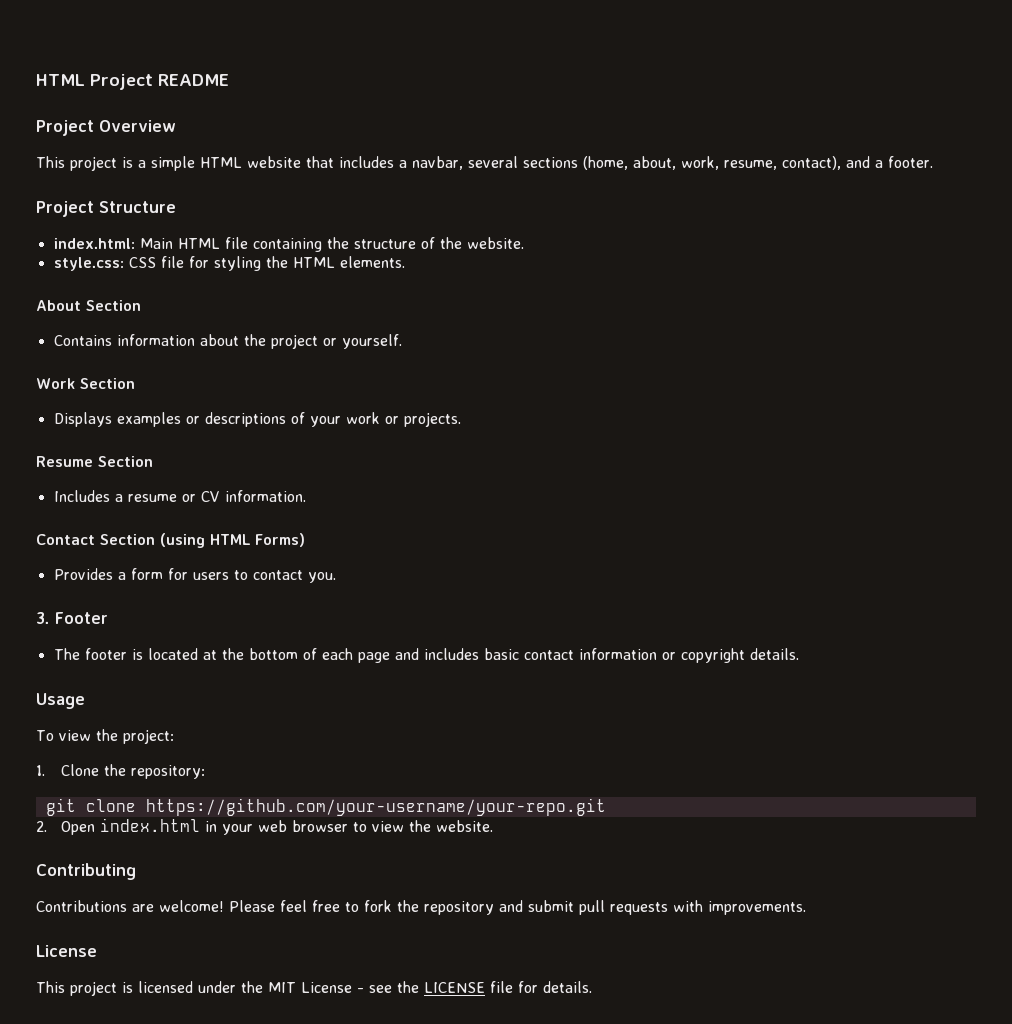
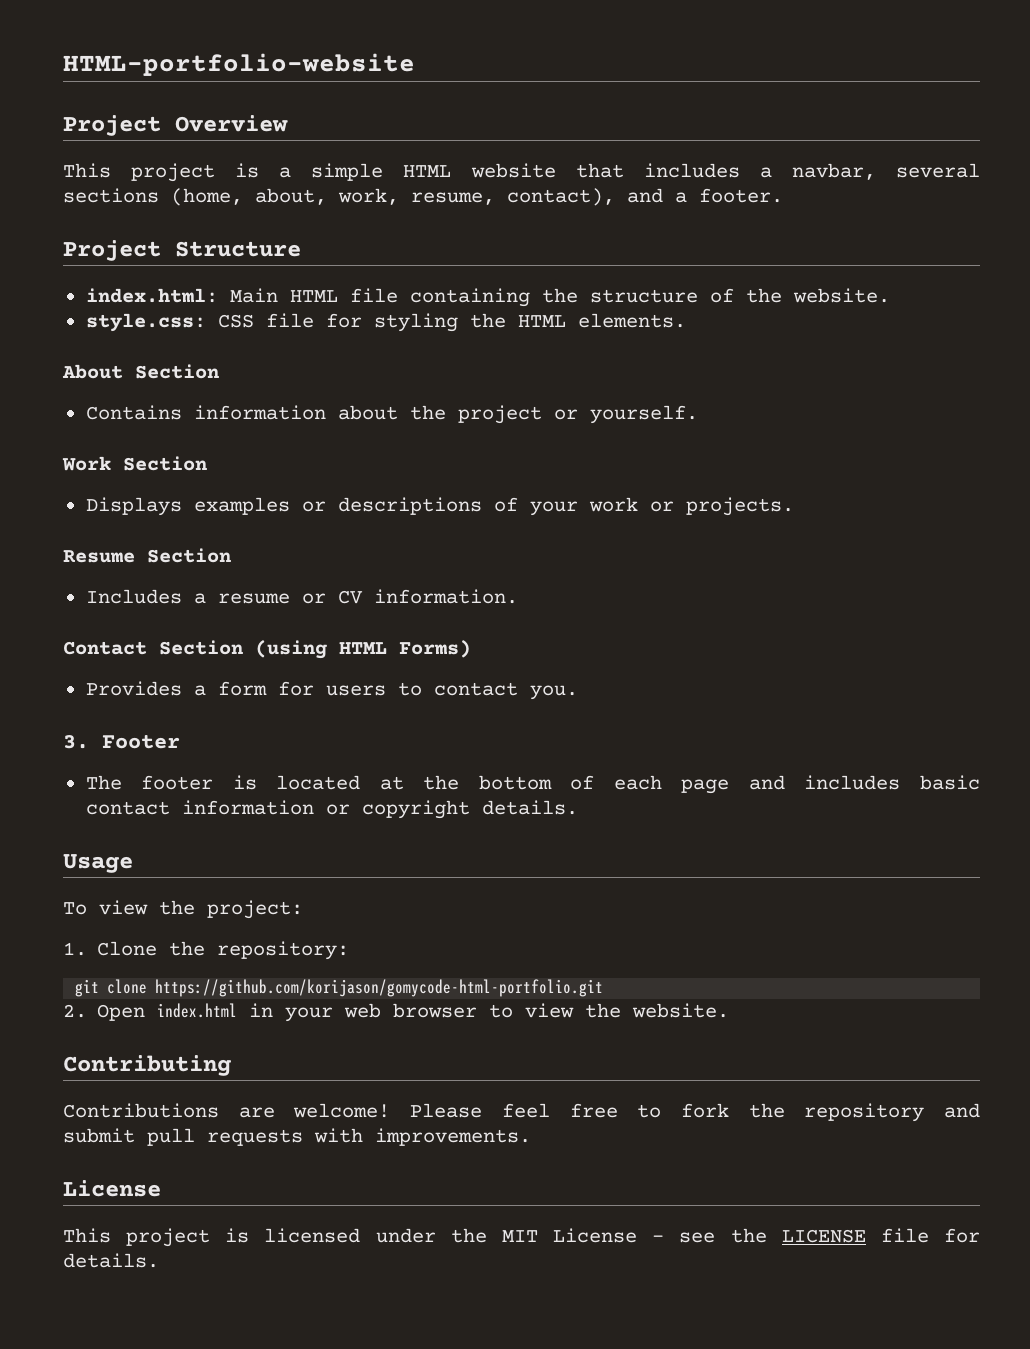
[36,74,229,90] HTML Project README -> [63,53,415,76] HTML-portfolio-website
[145,798,606,816] https://github.com/your-username/your-repo.git -> [155,979,604,997] https://github.com/korijason/gomycode-html-portfolio.git

